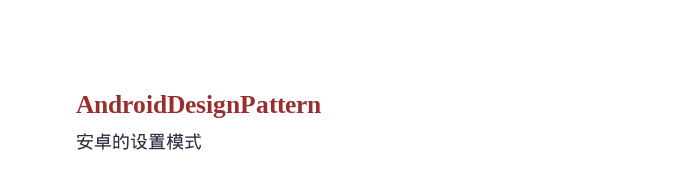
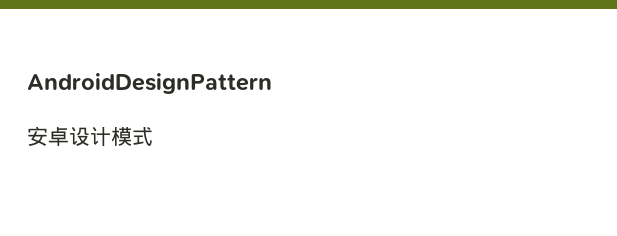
[112,133,166,150] 的设置 -> [69,127,111,147] 设计

